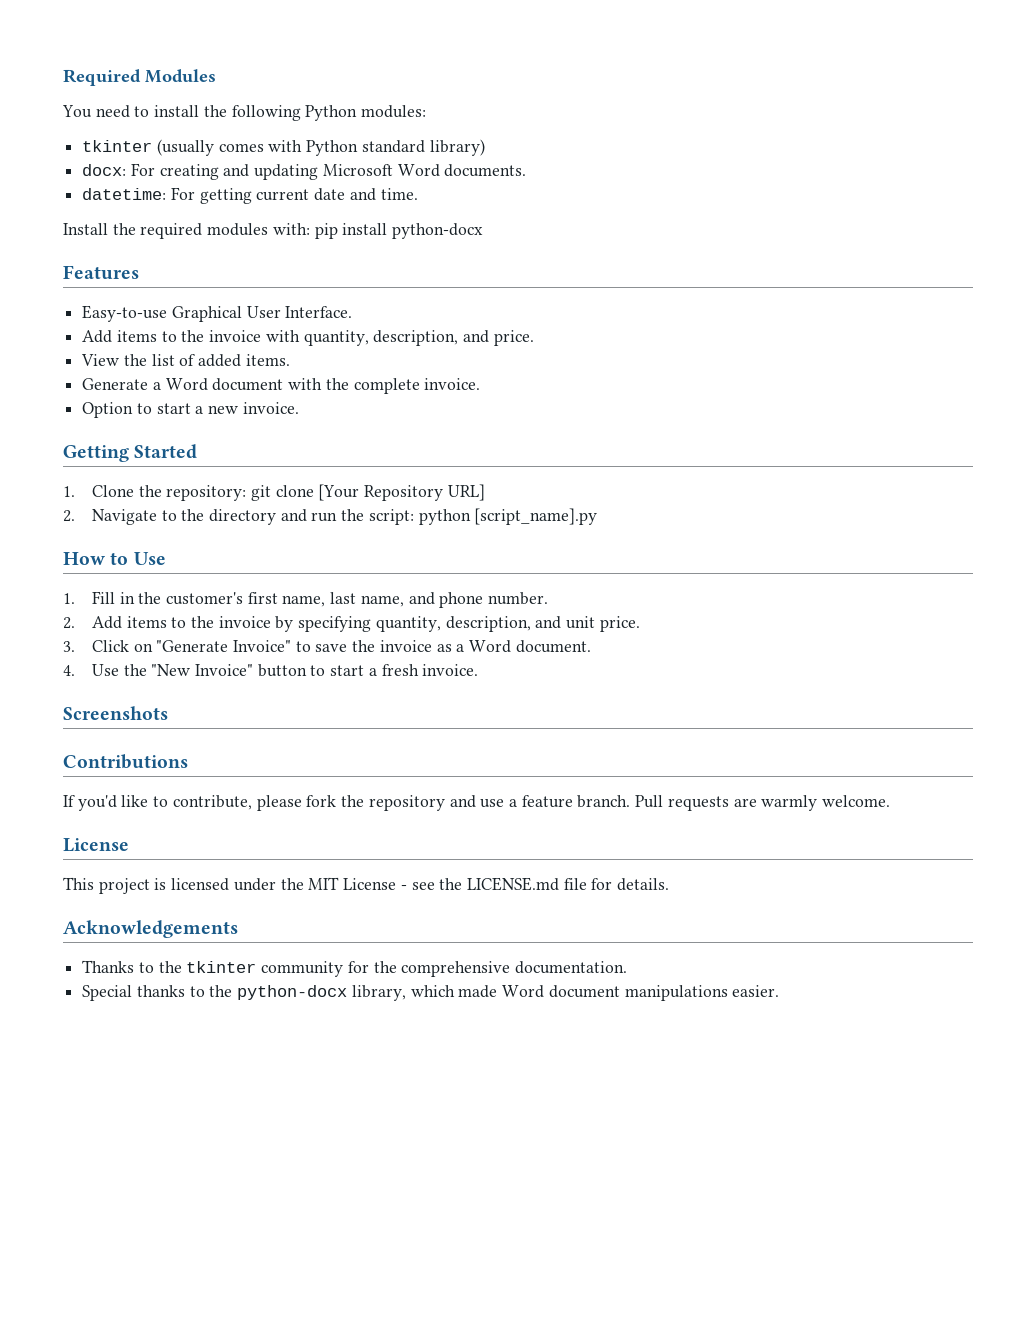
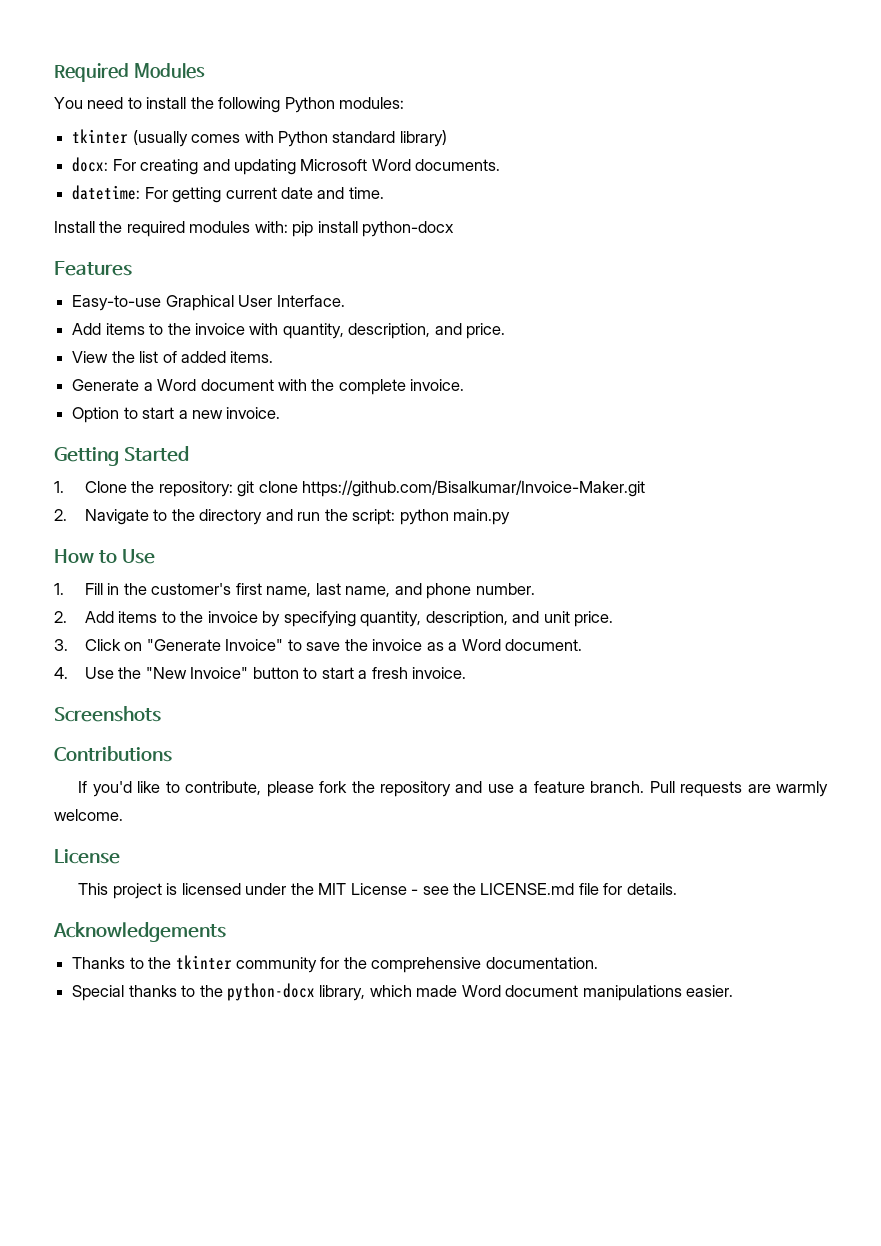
[318,484,485,501] [Your Repository URL] -> [302,480,646,497] https://github.com/Bisalkumar/Invoice-Maker.git
[474,508,598,525] [script_name].py -> [453,509,511,525] main.py

